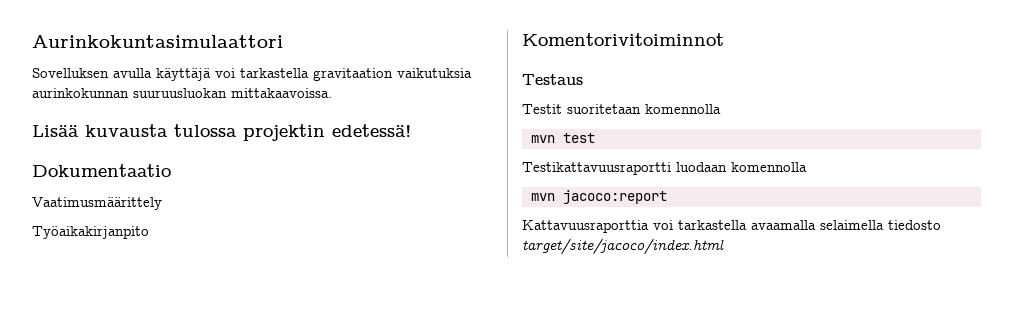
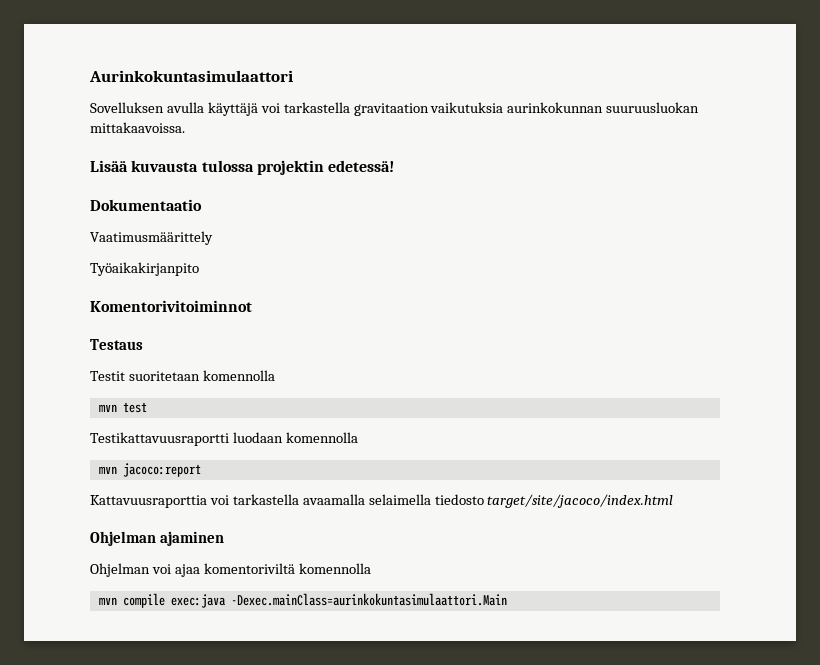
(724, 246) none -> [90,531,225,546] [90,563,371,577] [98,593,507,608] // Ohjelman ajaminen // Ohjelman voi ajaa komentoriviltä komennolla // mvn compile exec:java -Dexec.mainClass=aurinkokuntasimulaattori.Main

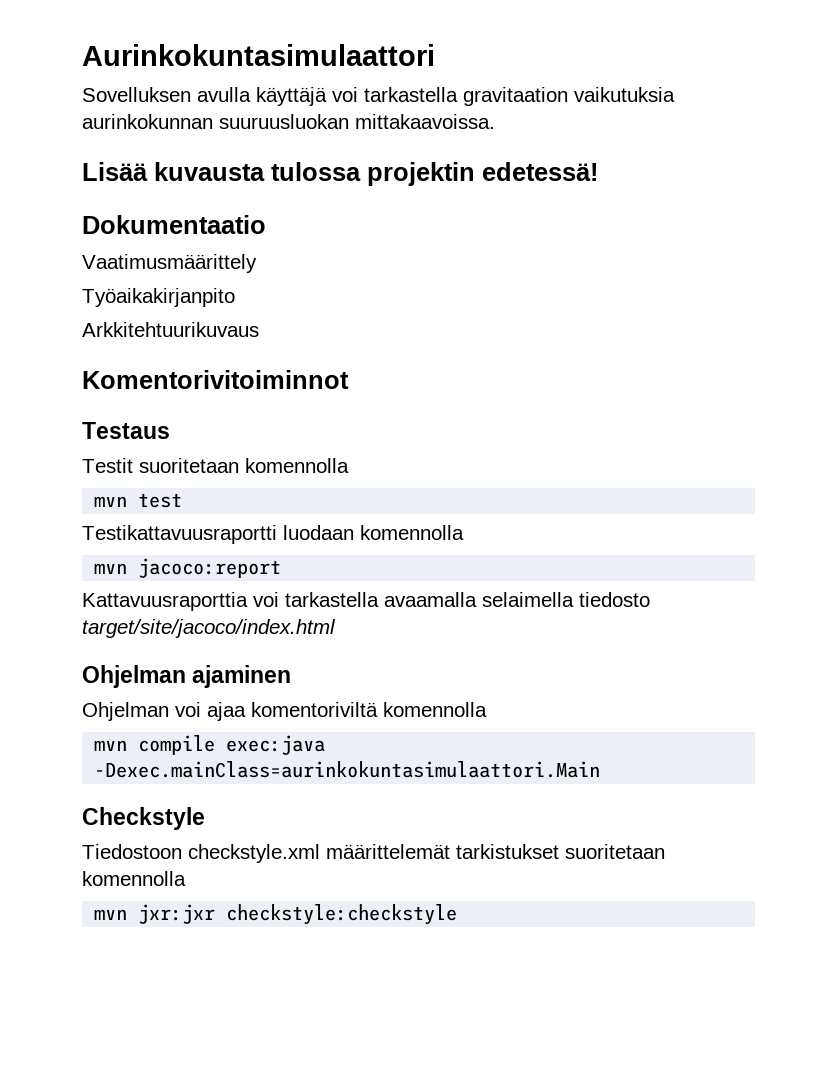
(199, 269) none -> [82,322,259,337] // Arkkitehtuurikuvaus
(507, 599) none -> [82,807,205,830] [82,844,665,863] [82,871,186,886] [94,904,458,925] // Checkstyle // Tiedostoon checkstyle.xml määrittelemät tarkistukset suoritetaan komennolla // mvn jxr:jxr checkstyle:checkstyle

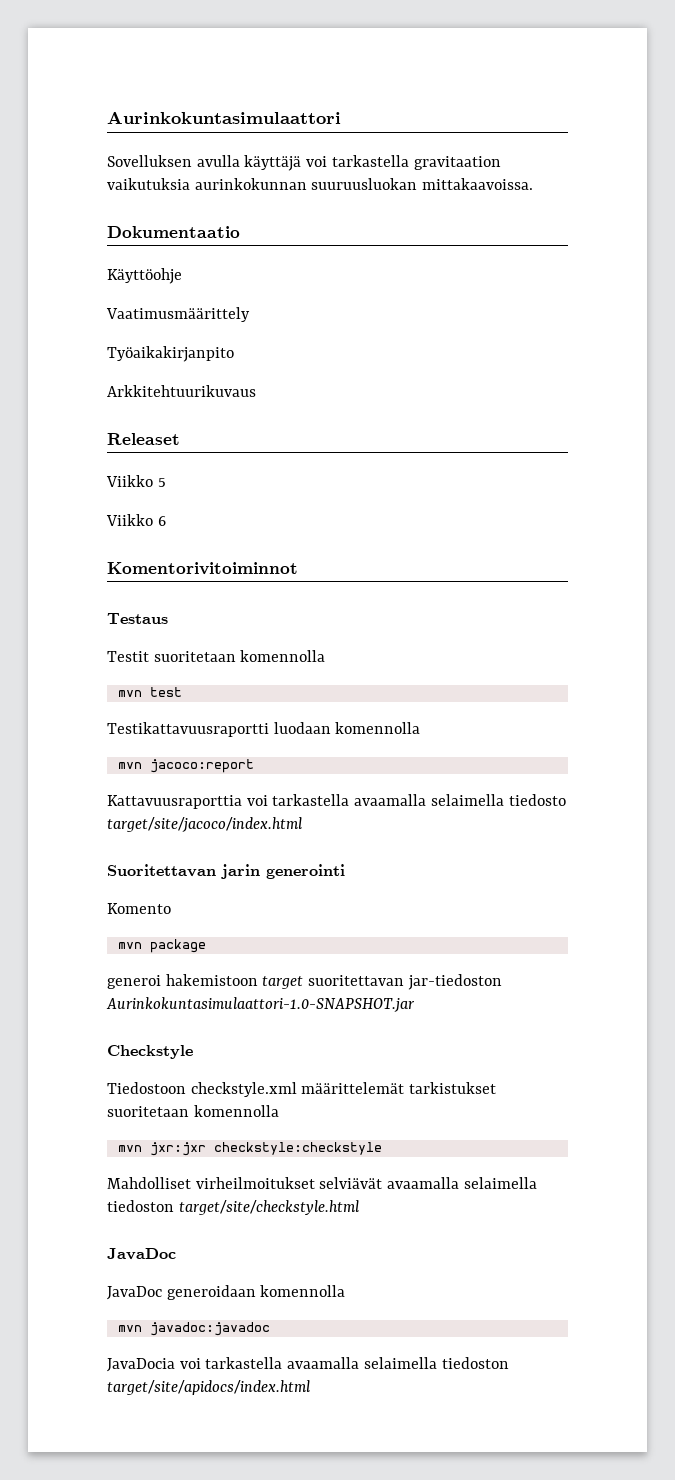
[82,162,598,186] [82,215,266,234] [82,254,257,273] [82,288,235,307] [82,322,259,337] Lisää kuvausta tulossa projektin edetessä! // Dokumentaatio // Vaatimusmäärittely // Työaikakirjanpito // Arkkitehtuurikuvaus -> [107,226,240,238] [107,268,182,284] [106,307,250,322] [107,346,234,362] [107,385,256,397] [107,433,180,445] [106,475,166,487] [106,514,166,526] Dokumentaatio // Käyttöohje // Vaatimusmäärittely // Työaikakirjanpito // Arkkitehtuurikuvaus // Releaset // Viikko 5 // Viikko 6
[82,665,292,688] [82,702,487,721] [94,735,326,755] [94,761,601,778] Ohjelman ajaminen // Ohjelman voi ajaa komentoriviltä komennolla // mvn compile exec:java -Dexec.mainClass=aurinkokuntasimulaattori.Main -> [107,864,345,879] [107,903,171,914] [117,939,206,953] [107,974,502,990] [106,997,415,1012] Suoritettavan jarin generointi // Komento // mvn package // generoi hakemistoon target suoritettavan jar-tiedoston Aurinkokuntasimulaattori-1.0-SNAPSHOT.jar
(458, 914) none -> [107,1177,537,1189] [107,1200,359,1215] [107,1248,176,1260] [107,1285,346,1300] [117,1322,270,1336] [107,1357,509,1372] [107,1380,310,1395] // Mahdolliset virheilmoitukset selviävät avaamalla selaimella tiedoston target/site/checkstyle.html // JavaDoc // JavaDoc generoidaan komennolla // mvn javadoc:javadoc // JavaDocia voi tarkastella avaamalla selaimella tiedoston target/site/apidocs/index.html

